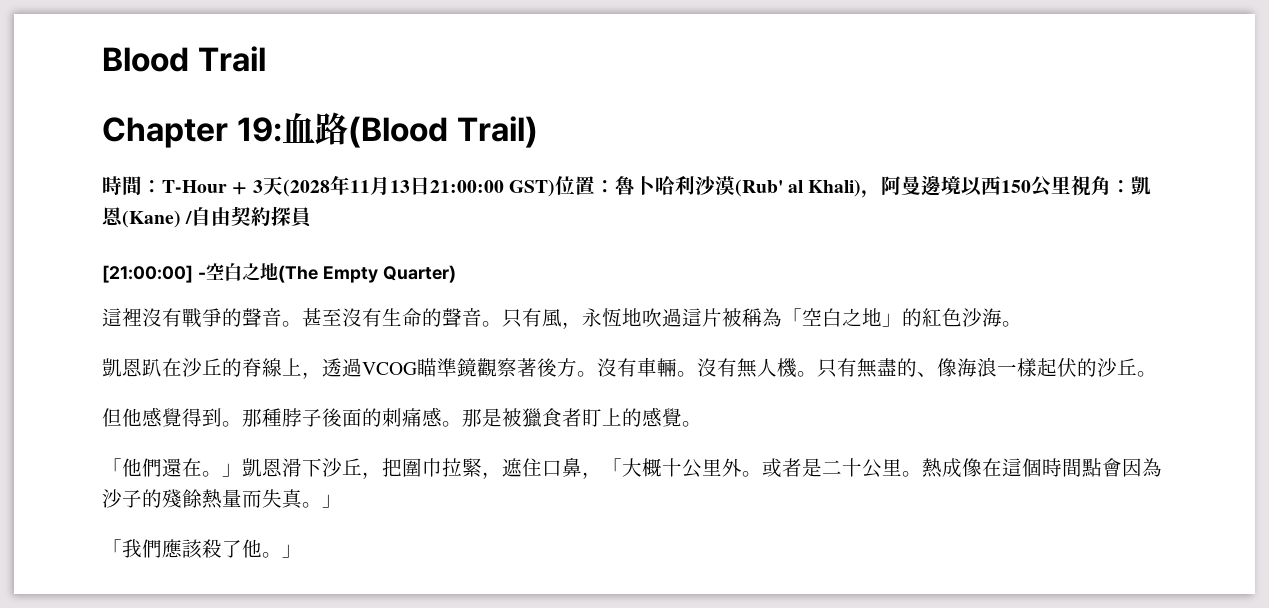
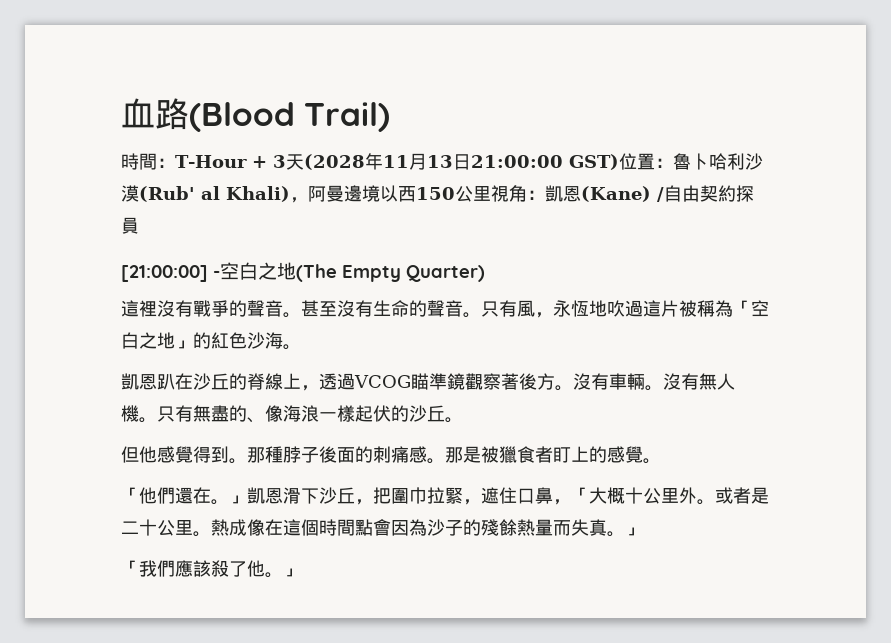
[102,46,266,72] [102,117,282,148] Blood Trail // Chapter 19: -> (121, 113) none

